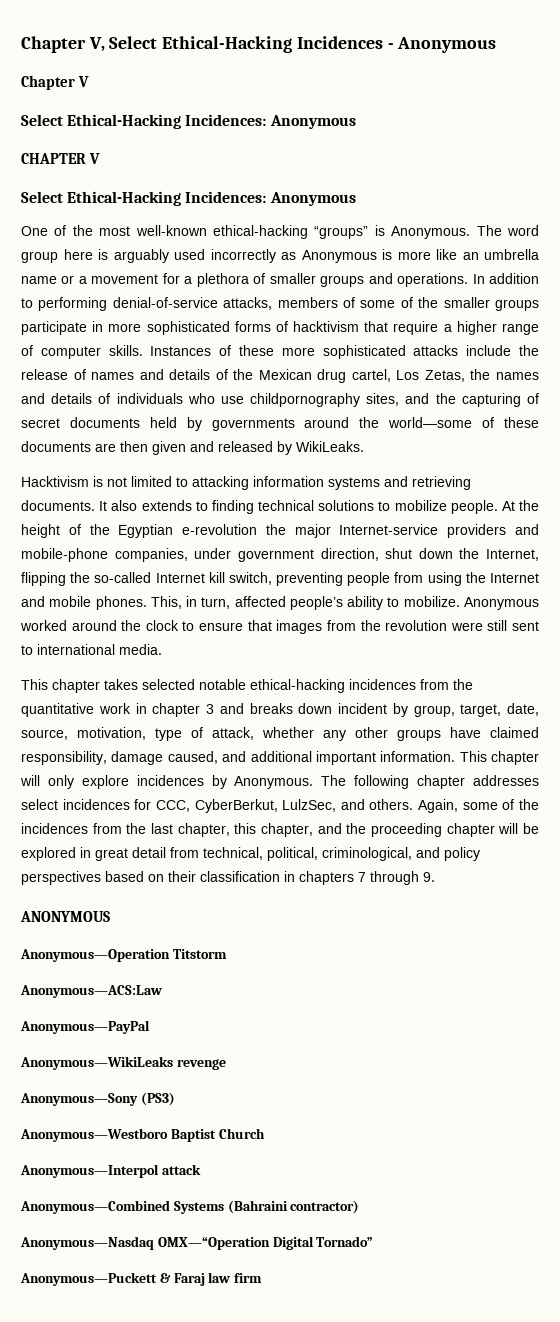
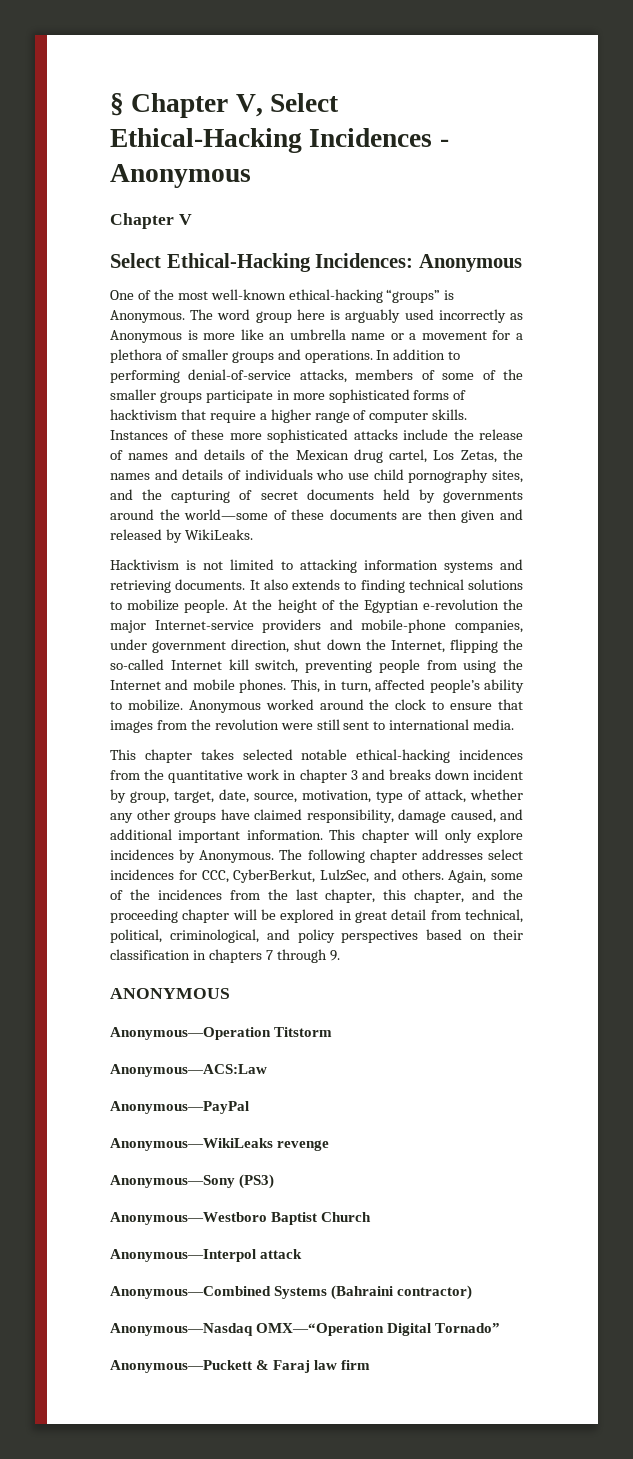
(21, 44) none -> [110,93,124,116] §
[21,153,101,164] [21,191,356,206] // CHAPTER V // Select Ethical-Hacking Incidences: Anonymous -> (522, 263) none
[250,393,361,407] childpornography -> [373,469,489,483] child pornography

